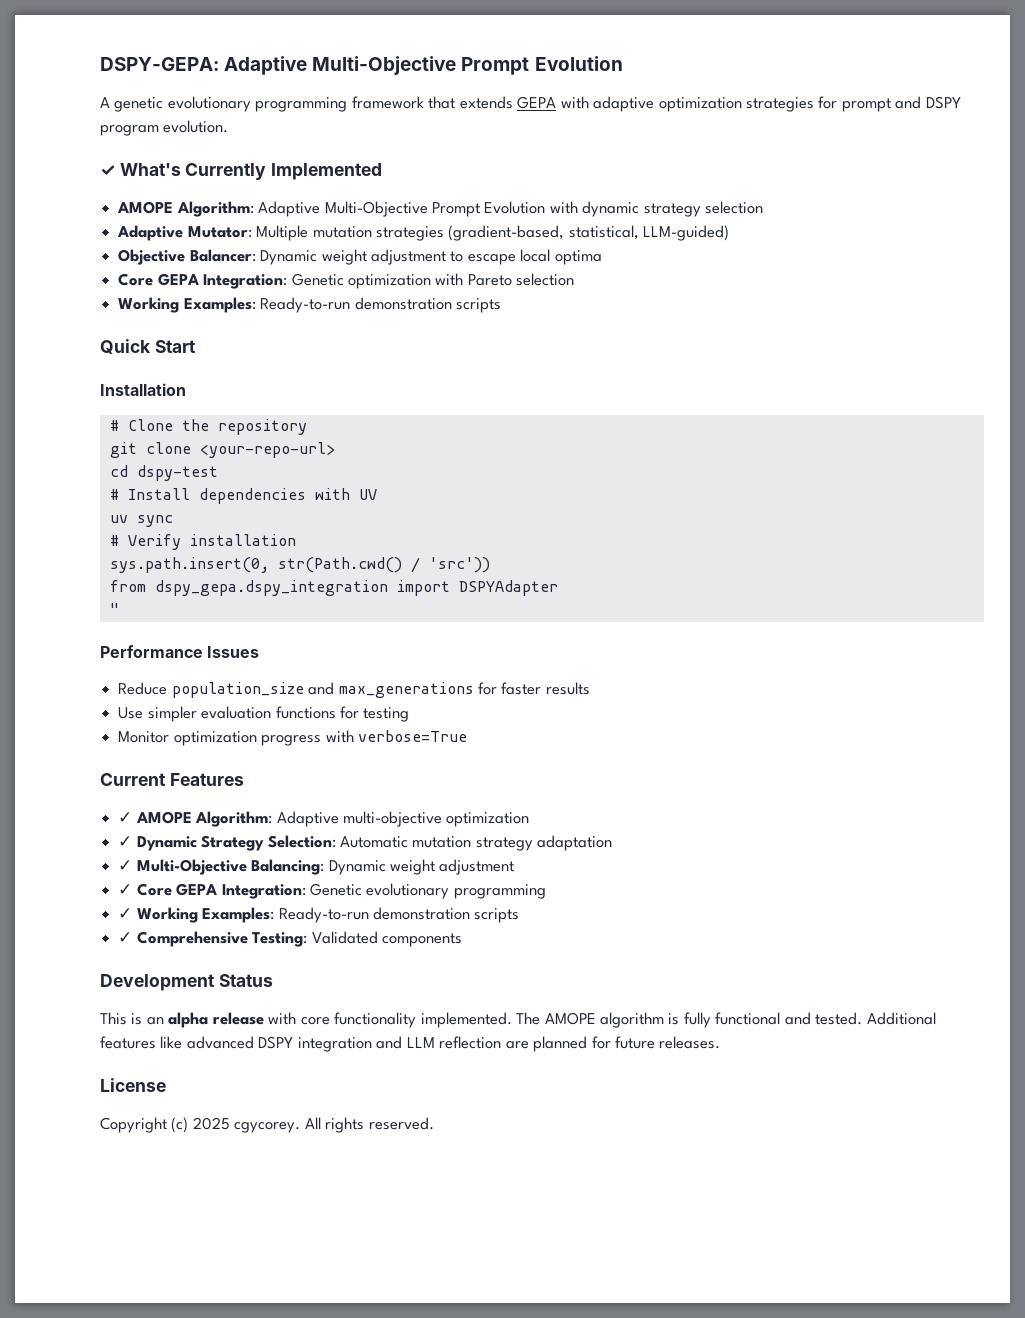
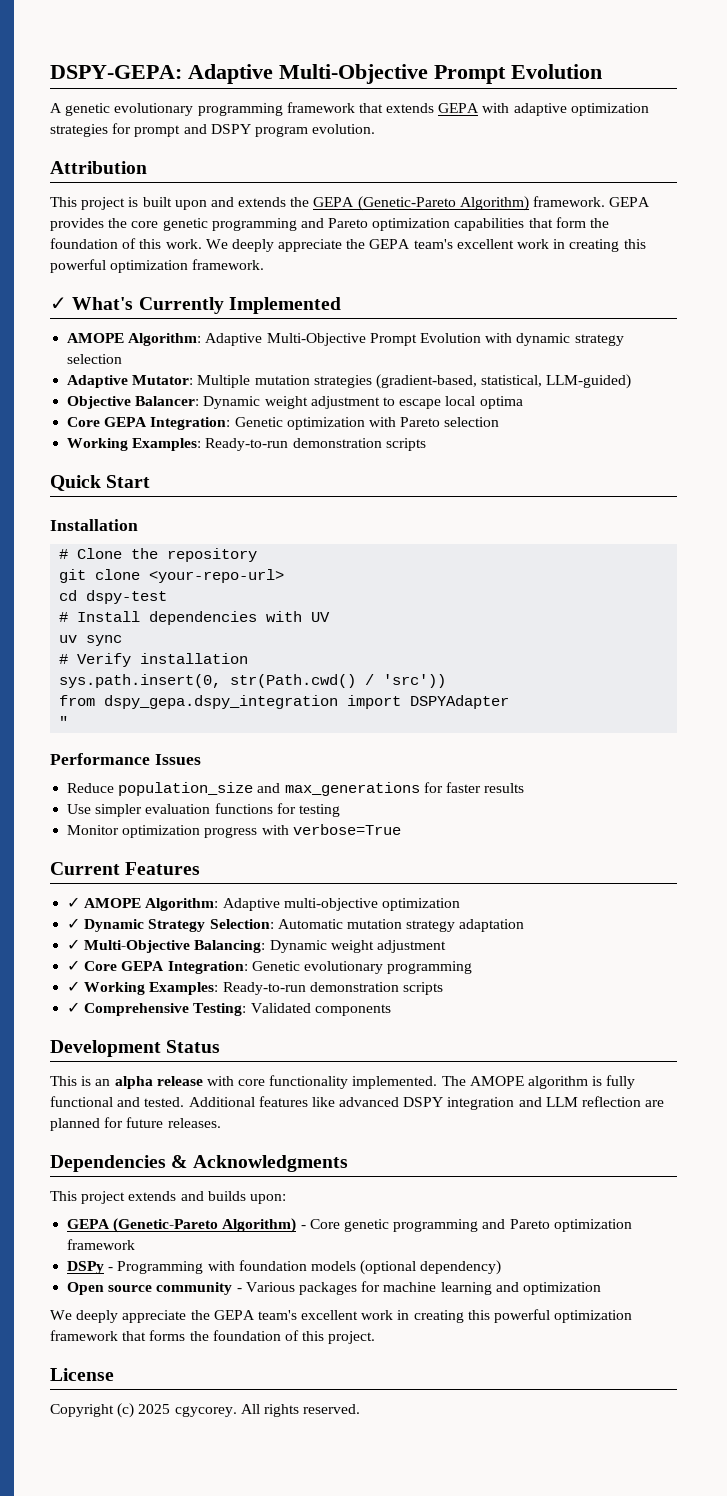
(229, 126) none -> [50,161,147,174] [50,196,651,211] [50,217,610,231] [50,238,646,252] [50,259,265,273] // Attribution // This project is built upon and extends the GEPA (Genetic-Pareto Algorithm) framework. GEPA provides the core genetic programming and Pareto optimization capabilities that form the foundation of this work. We deeply appreciate the GEPA team's excellent work in creating this powerful optimization framework.
(721, 1042) none -> [50,1155,348,1172] [50,1191,286,1204] [67,1218,632,1233] [67,1239,136,1250] [67,1260,502,1275] [67,1281,601,1295] [50,1309,633,1323] [50,1330,376,1344] // Dependencies & Acknowledgments // This project extends and builds upon: // GEPA (Genetic-Pareto Algorithm) - Core genetic programming and Pareto optimization framework // DSPy - Programming with foundation models (optional dependency) // Open source community - Various packages for machine learning and optimization // We deeply appreciate the GEPA team's excellent work in creating this powerful optimization framework that forms the foundation of this project.

